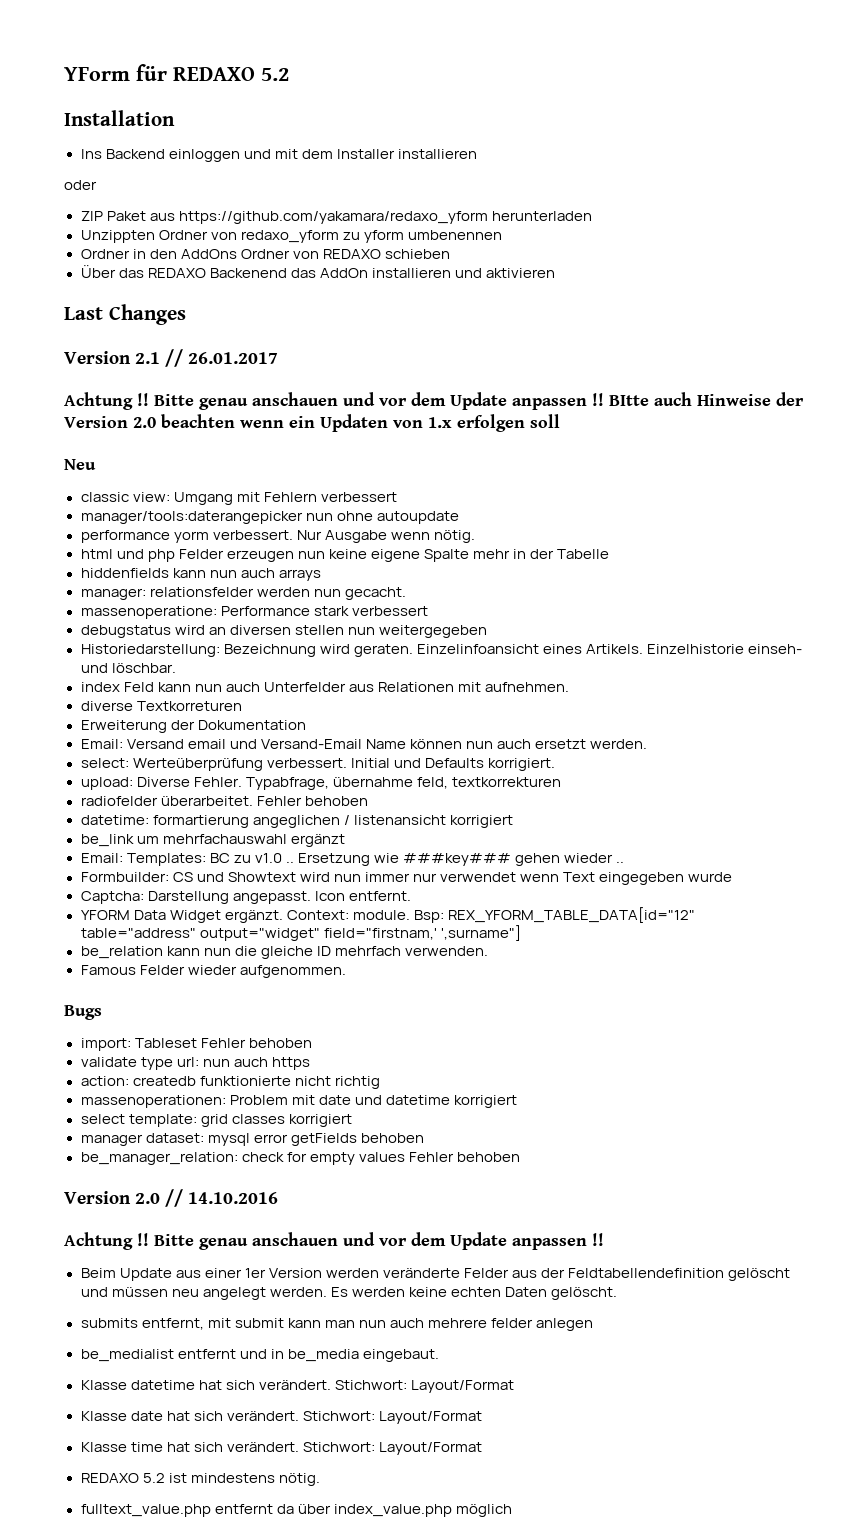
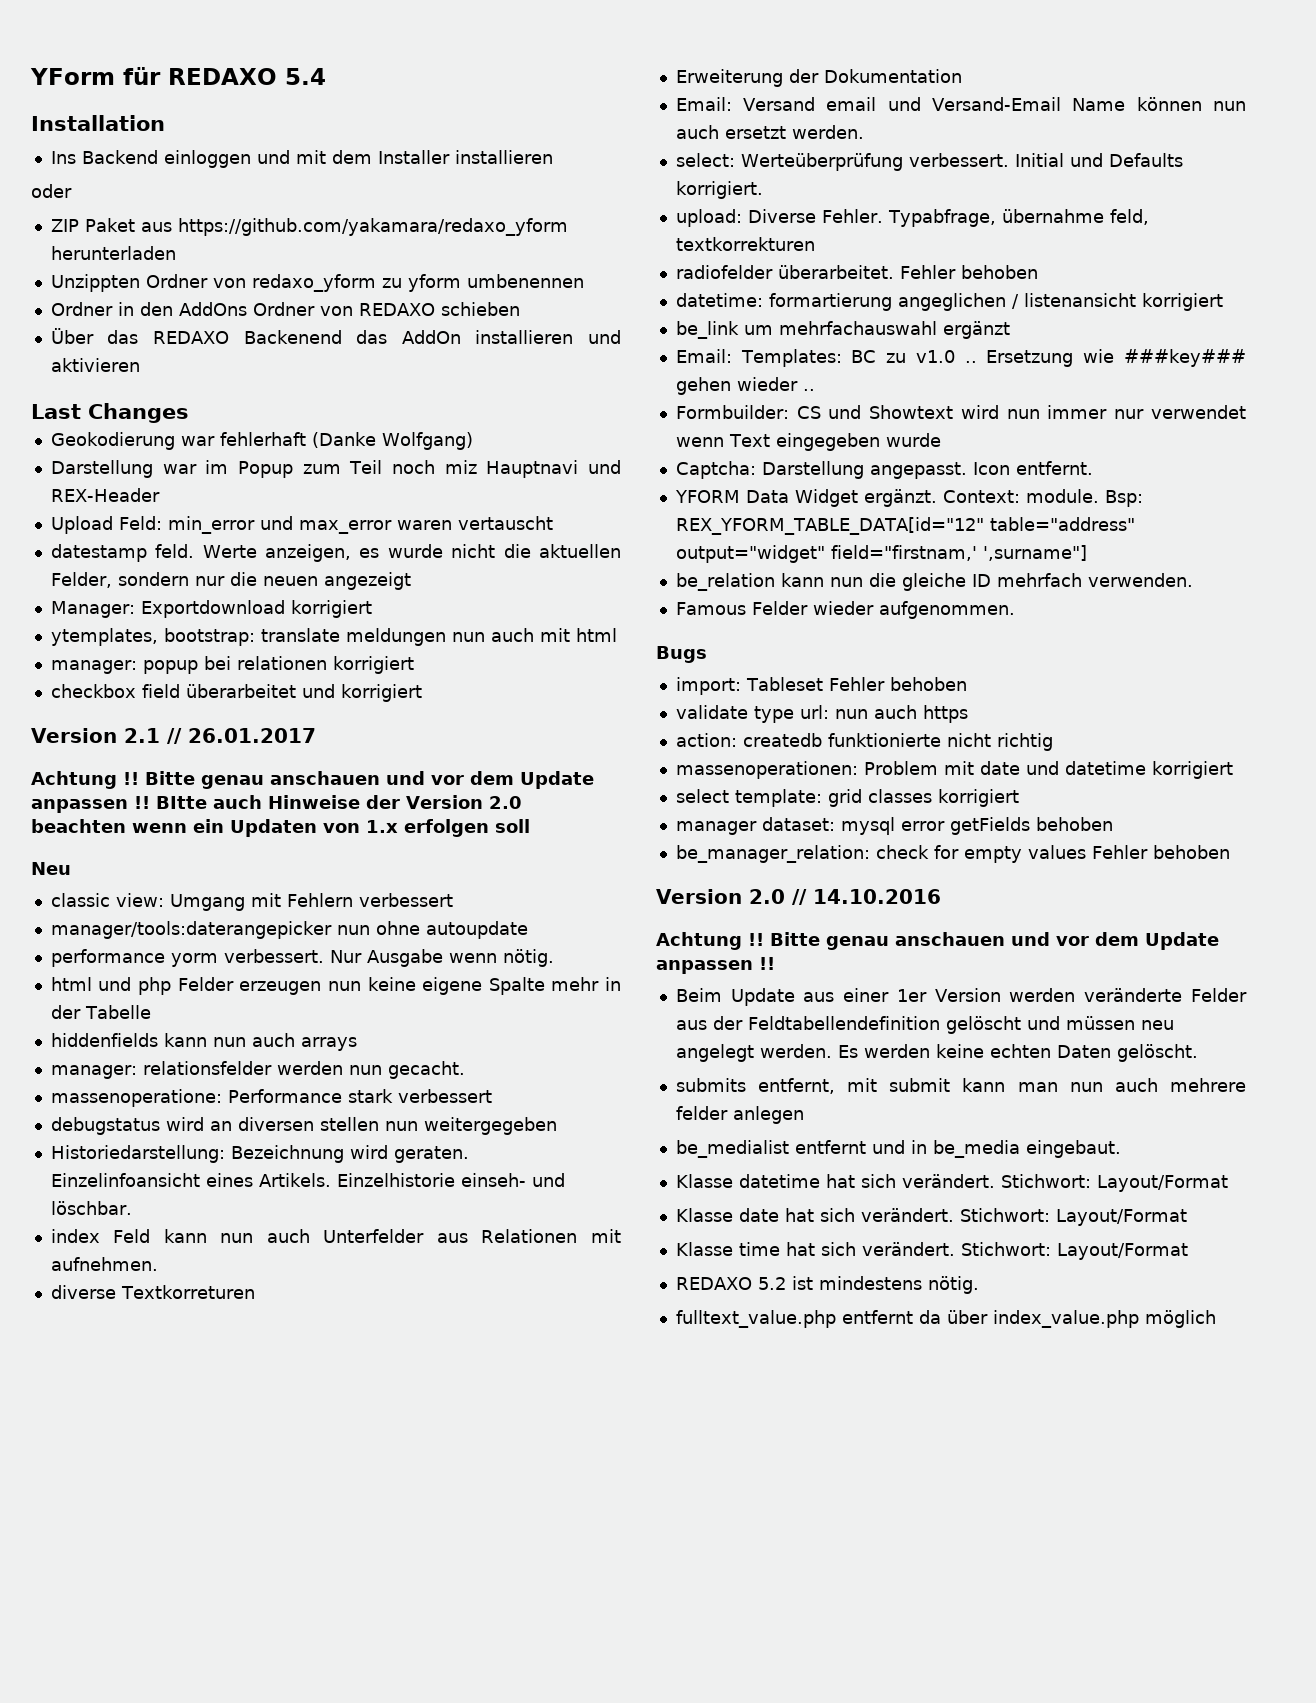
[261,68,289,81] 5.2 -> [284,68,326,85] 5.4
(186, 314) none -> [50,432,473,450] [50,460,621,478] [50,488,160,502] [50,516,553,534] [50,544,621,562] [50,572,411,590] [50,600,372,618] [50,628,617,646] [50,656,414,674] [50,684,422,702] // Geokodierung war fehlerhaft (Danke Wolfgang) // Darstellung war im Popup zum Teil noch miz Hauptnavi und REX-Header // Upload Feld: min_error und max_error waren vertauscht // datestamp feld. Werte anzeigen, es wurde nicht die aktuellen Felder, sondern nur die neuen angezeigt // Manager: Exportdownload korrigiert // ytemplates, bootstrap: translate meldungen nun auch mit html // manager: popup bei relationen korrigiert // checkbox field überarbeitet und korrigiert

